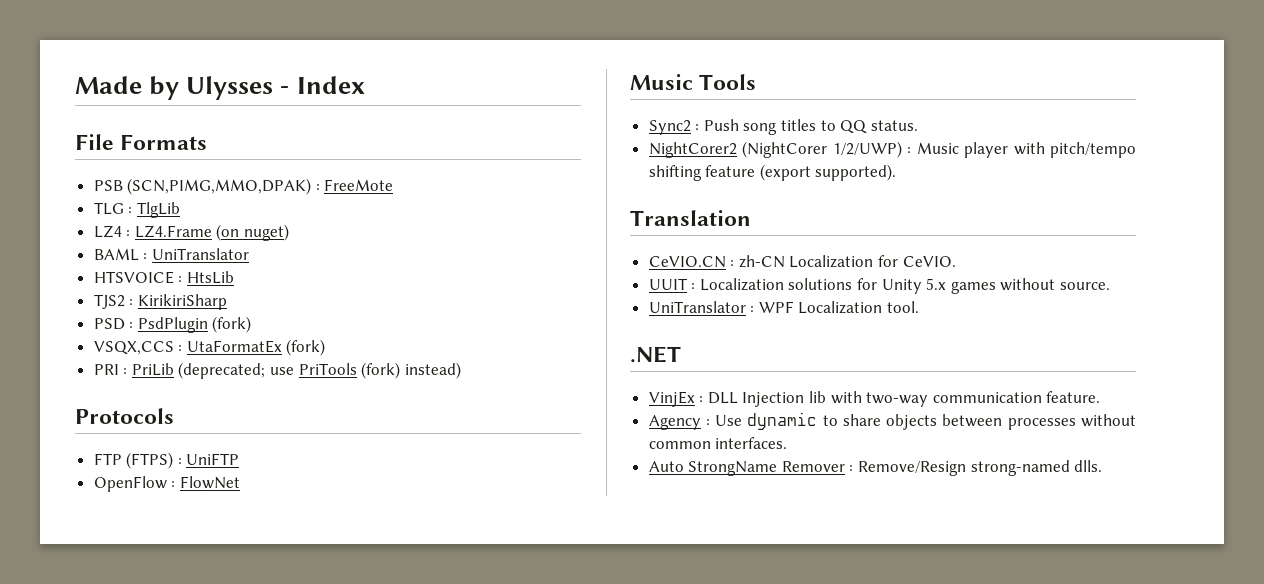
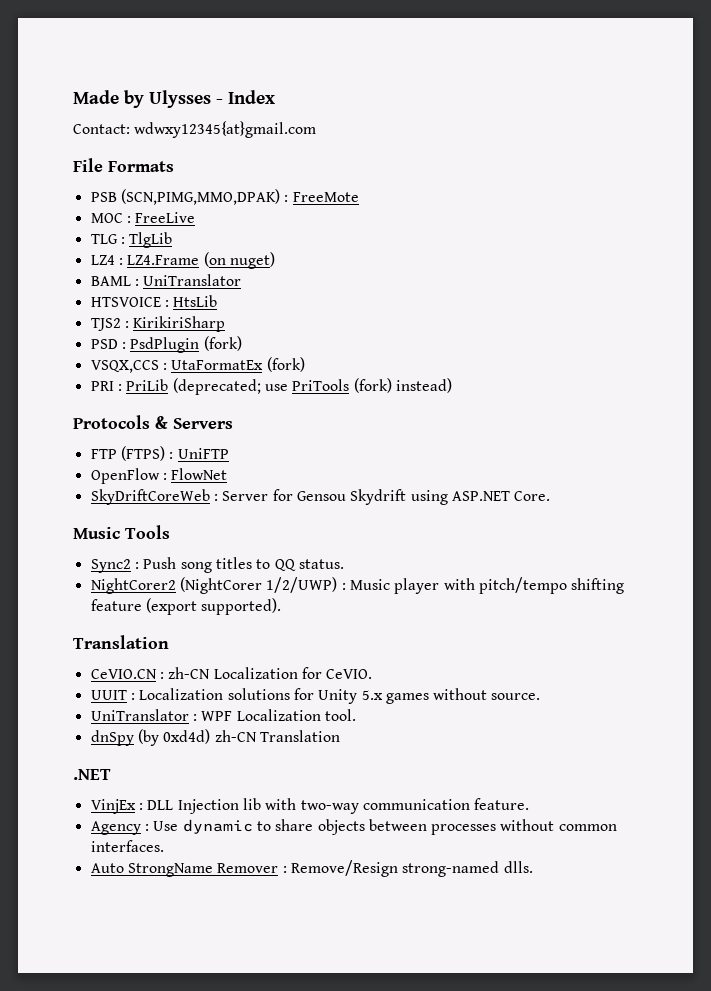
(365, 85) none -> [73,121,317,138] // Contact: wdwxy12345{at}gmail.com
(394, 185) none -> [90,212,196,223] // MOC : FreeLive
(174, 416) none -> [155,416,233,429] & Servers
(240, 482) none -> [90,489,551,505] // SkyDriftCoreWeb : Server for Gensou Skydrift using ASP.NET Core.
(920, 307) none -> [90,729,340,746] // dnSpy (by 0xd4d) zh-CN Translation

